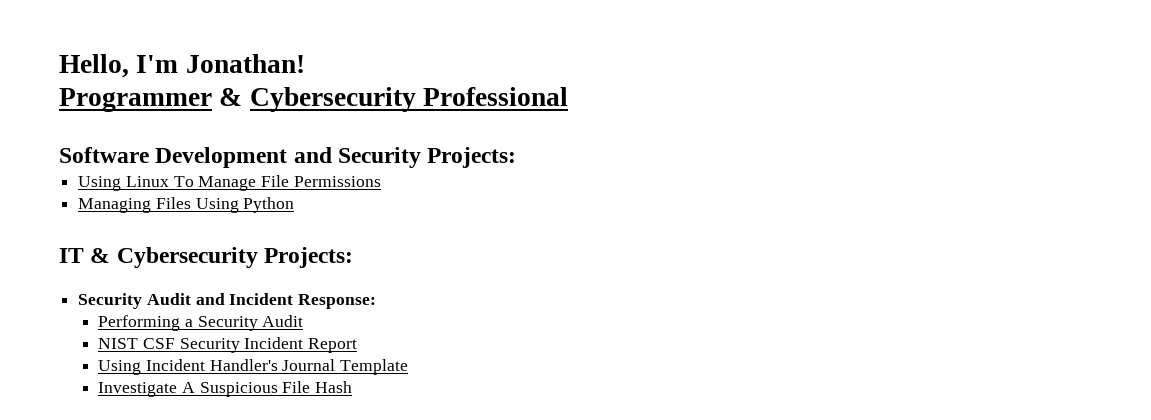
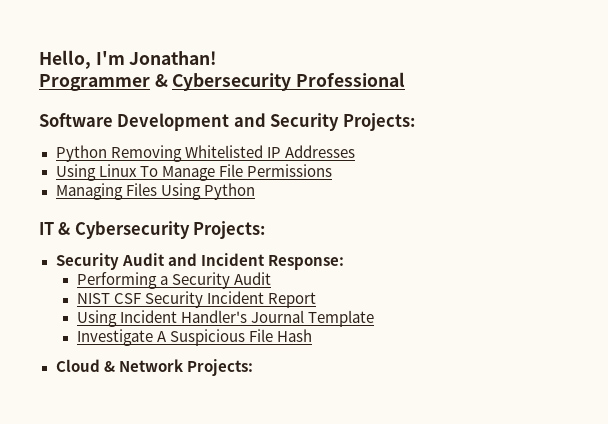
(517, 157) none -> [55,145,355,162] // Python Removing Whitelisted IP Addresses
(353, 387) none -> [55,359,253,376] // Cloud & Network Projects:

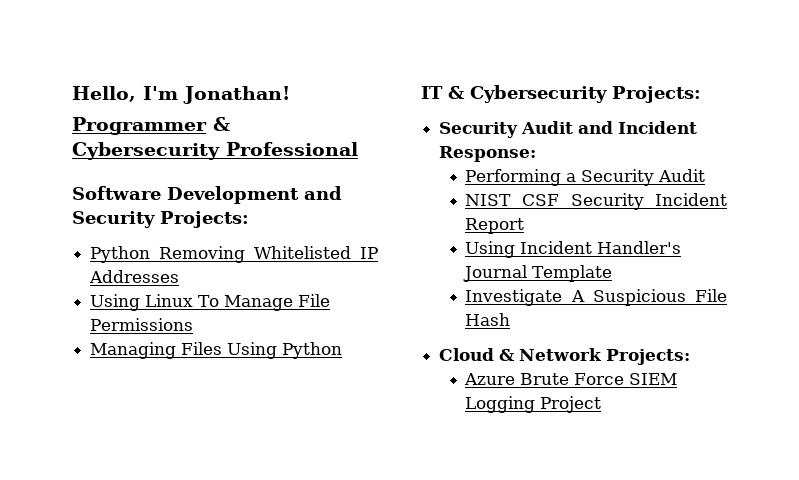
(253, 367) none -> [464,373,678,385] [465,396,602,413] // Azure Brute Force SIEM Logging Project

